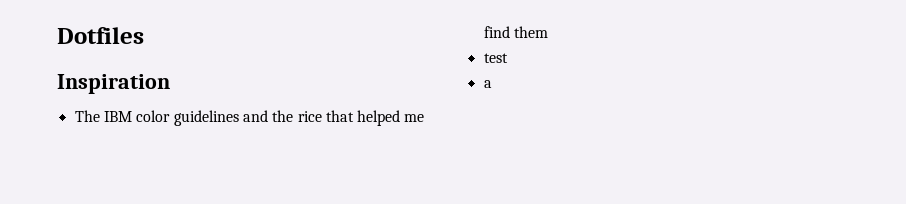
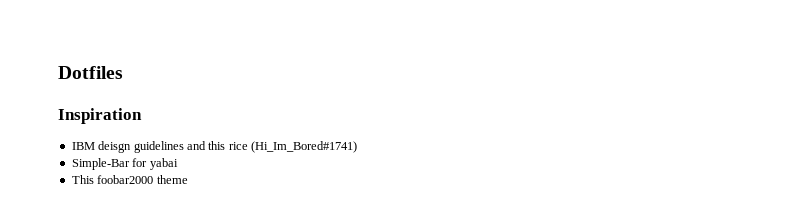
[74,110,425,126] [483,26,548,38] [483,53,508,63] [483,80,492,88] The IBM color guidelines and the rice that helped me find them // test // a -> [71,141,357,153] [71,158,178,170] [71,175,188,184] IBM deisgn guidelines and this rice (Hi_Im_Bored#1741) // Simple-Bar for yabai // This foobar2000 theme

